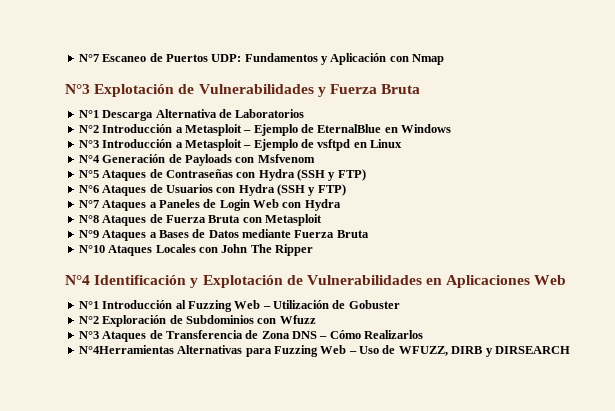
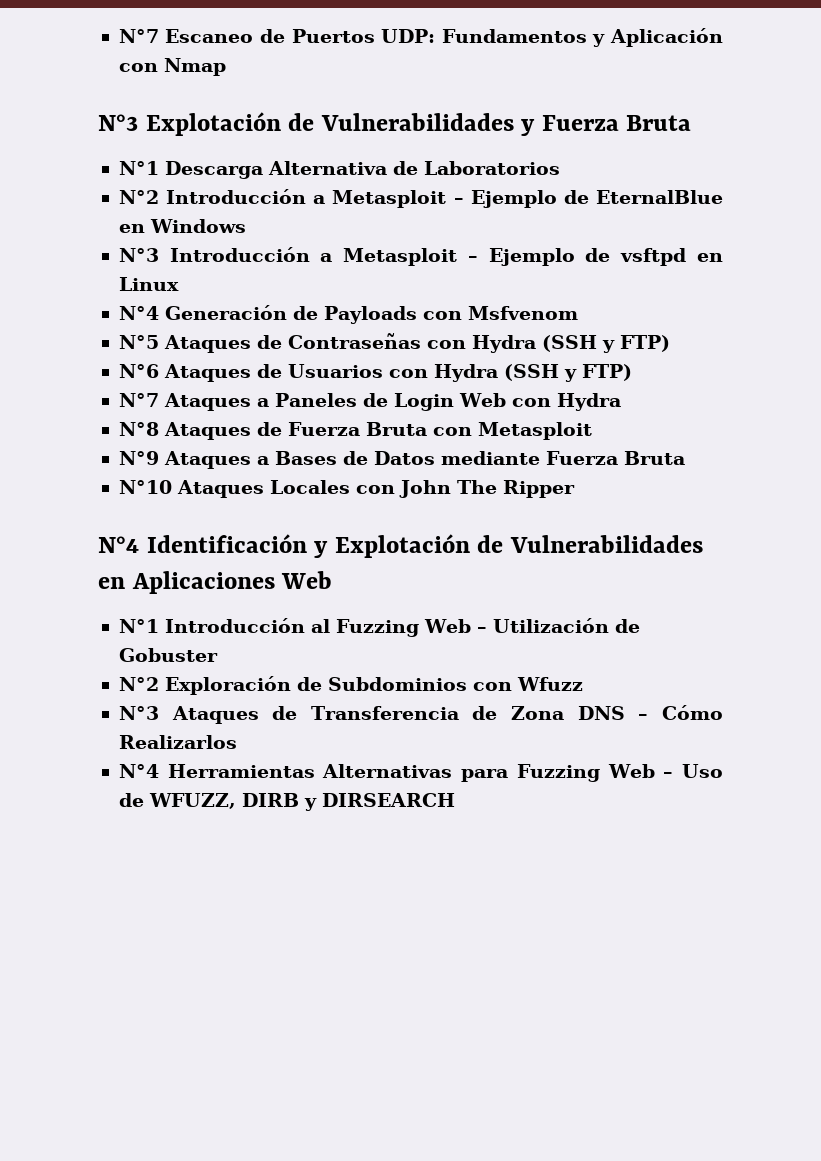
[78,345,174,354] N°4Herramientas -> [118,764,315,778] N°4 Herramientas

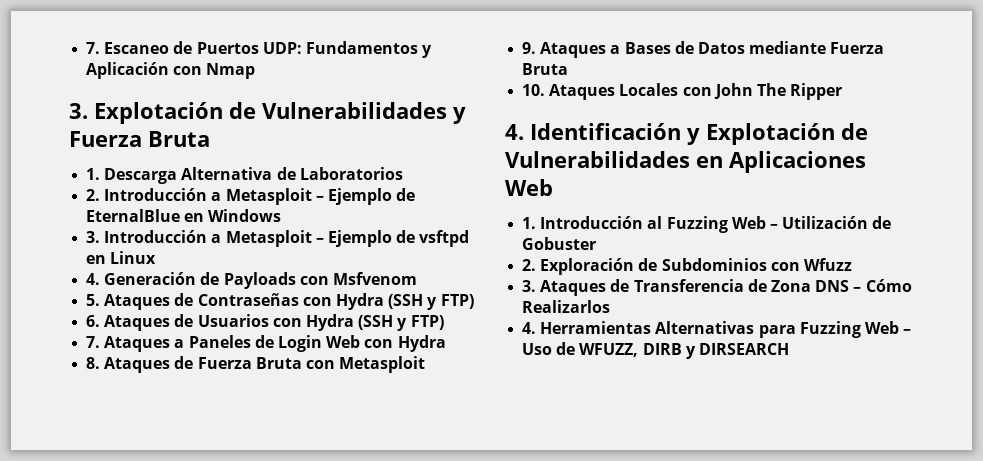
[118,29,159,43] N°7 -> [86,42,101,54] 7.
[98,114,138,131] N°3 -> [69,103,88,119] 3.
[118,161,159,175] N°1 -> [86,168,101,180] 1.
[118,190,159,204] N°2 -> [86,189,101,201] 2.
[118,248,159,262] N°3 -> [86,231,101,243] 3.
[118,306,159,320] N°4 -> [86,273,101,285] 4.
[118,335,159,349] N°5 -> [86,294,101,306] 5.
[118,364,159,378] N°6 -> [86,315,101,327] 6.
[118,393,159,407] N°7 -> [86,336,101,348] 7.
[118,422,159,436] N°8 -> [86,357,101,369] 8.
[118,451,159,465] N°9 -> [522,42,537,54] 9.
[118,480,172,494] N°10 -> [522,84,546,96] 10.
[98,536,139,553] N°4 -> [505,124,524,140] 4.
[118,619,159,633] N°1 -> [522,217,537,229] 1.
[118,677,159,691] N°2 -> [522,259,537,271] 2.
[118,706,159,720] N°3 -> [522,280,537,292] 3.
[118,764,159,778] N°4 -> [522,322,537,334] 4.

